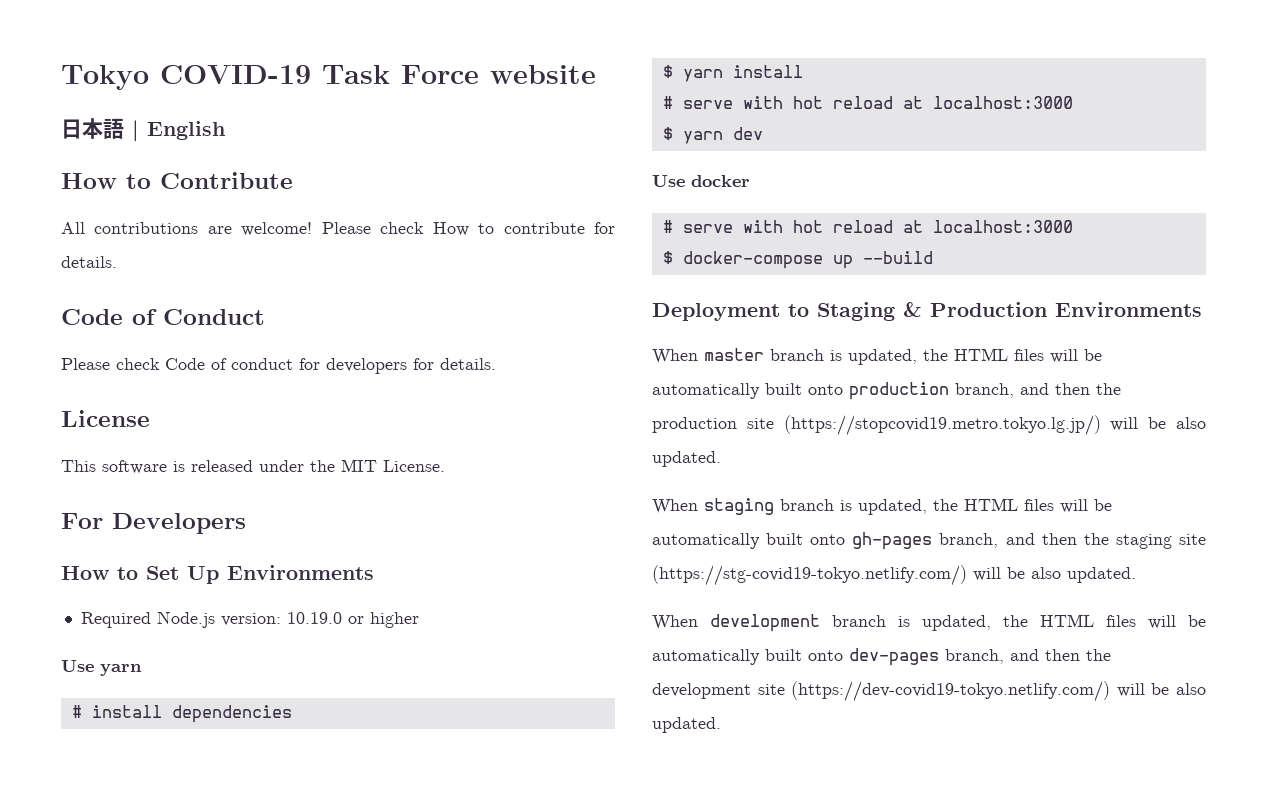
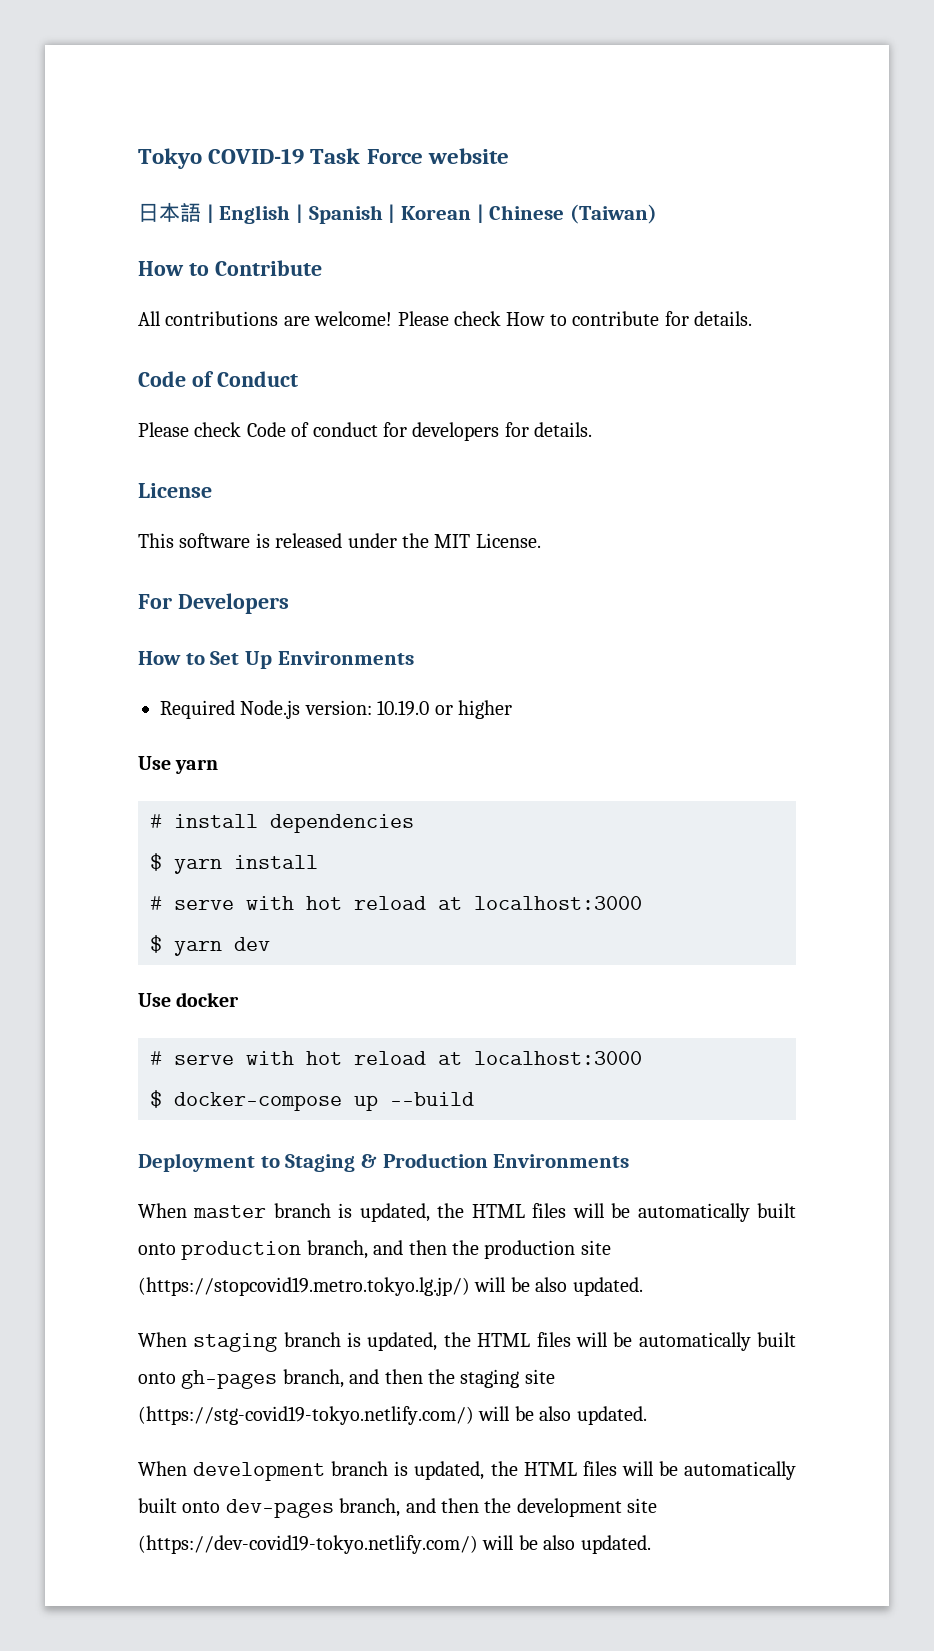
(225, 130) none -> [296,204,658,224] | Spanish | Korean | Chinese (Taiwan)

